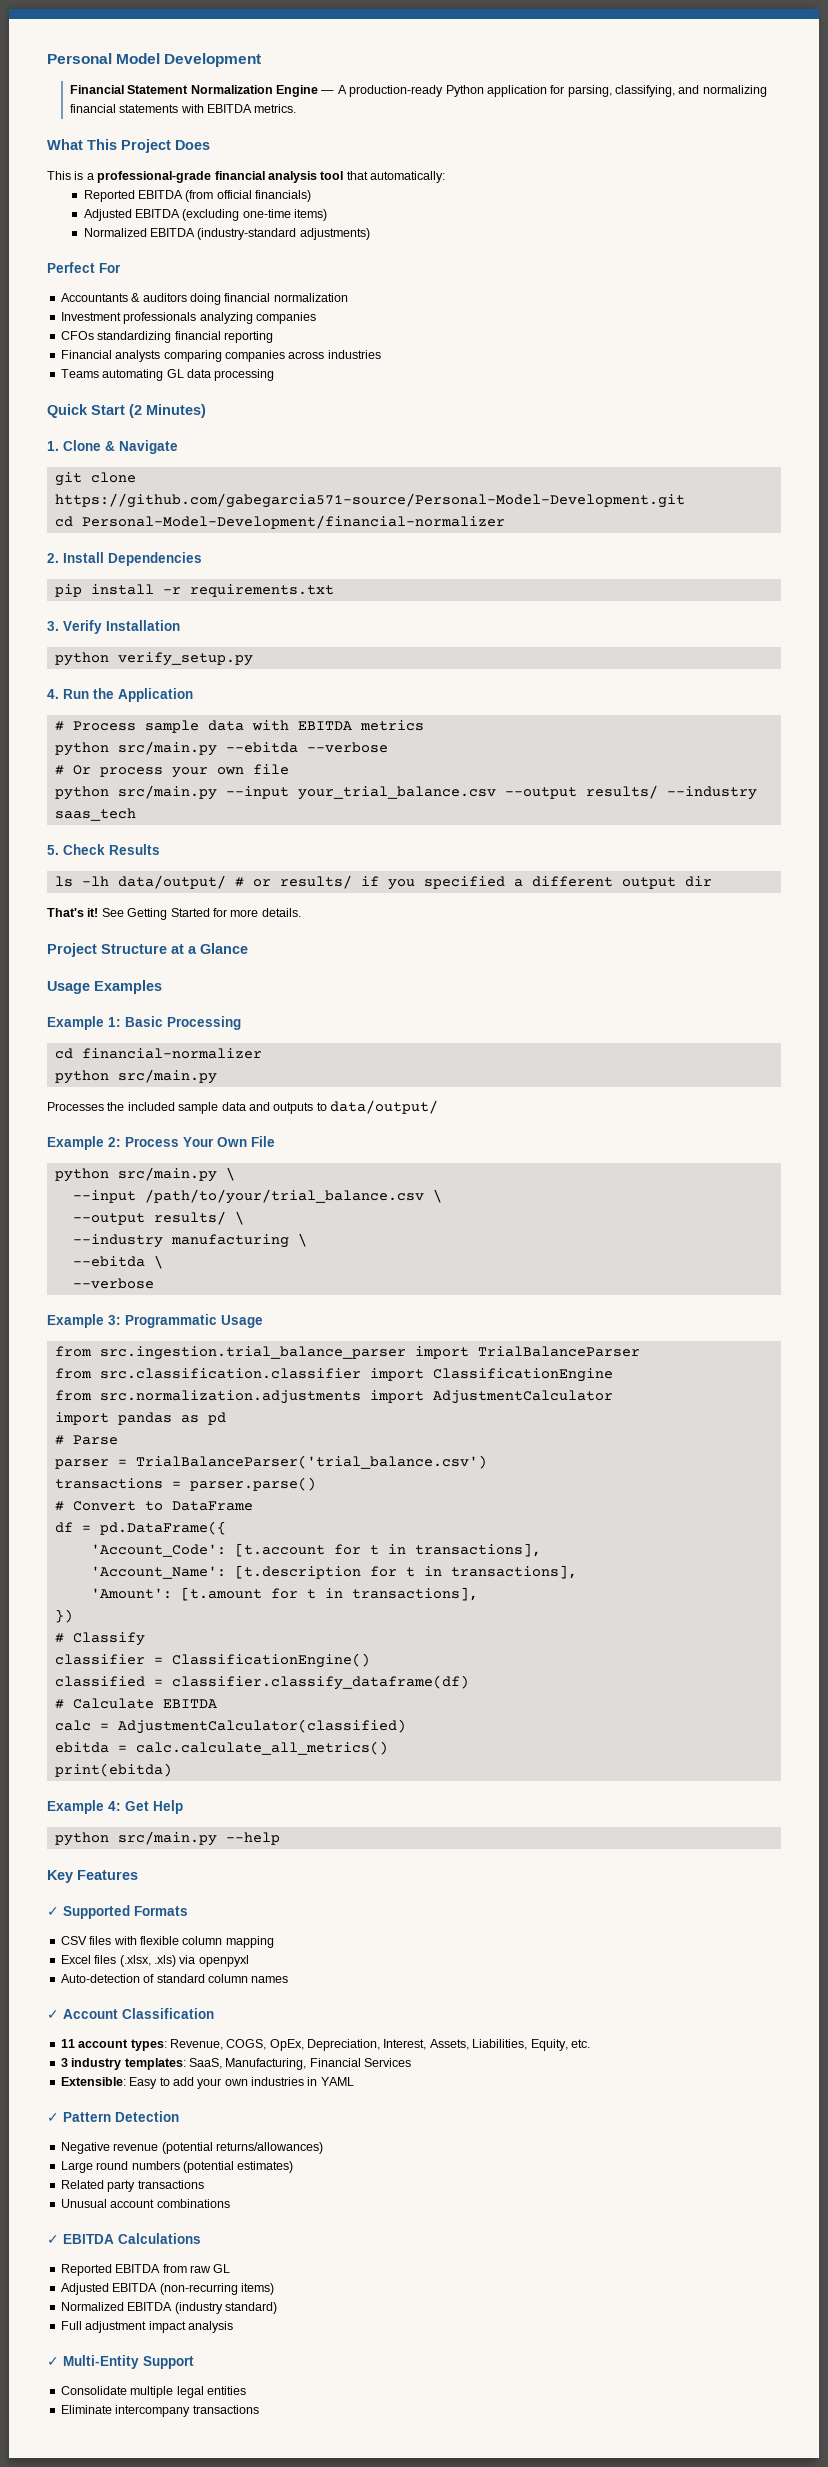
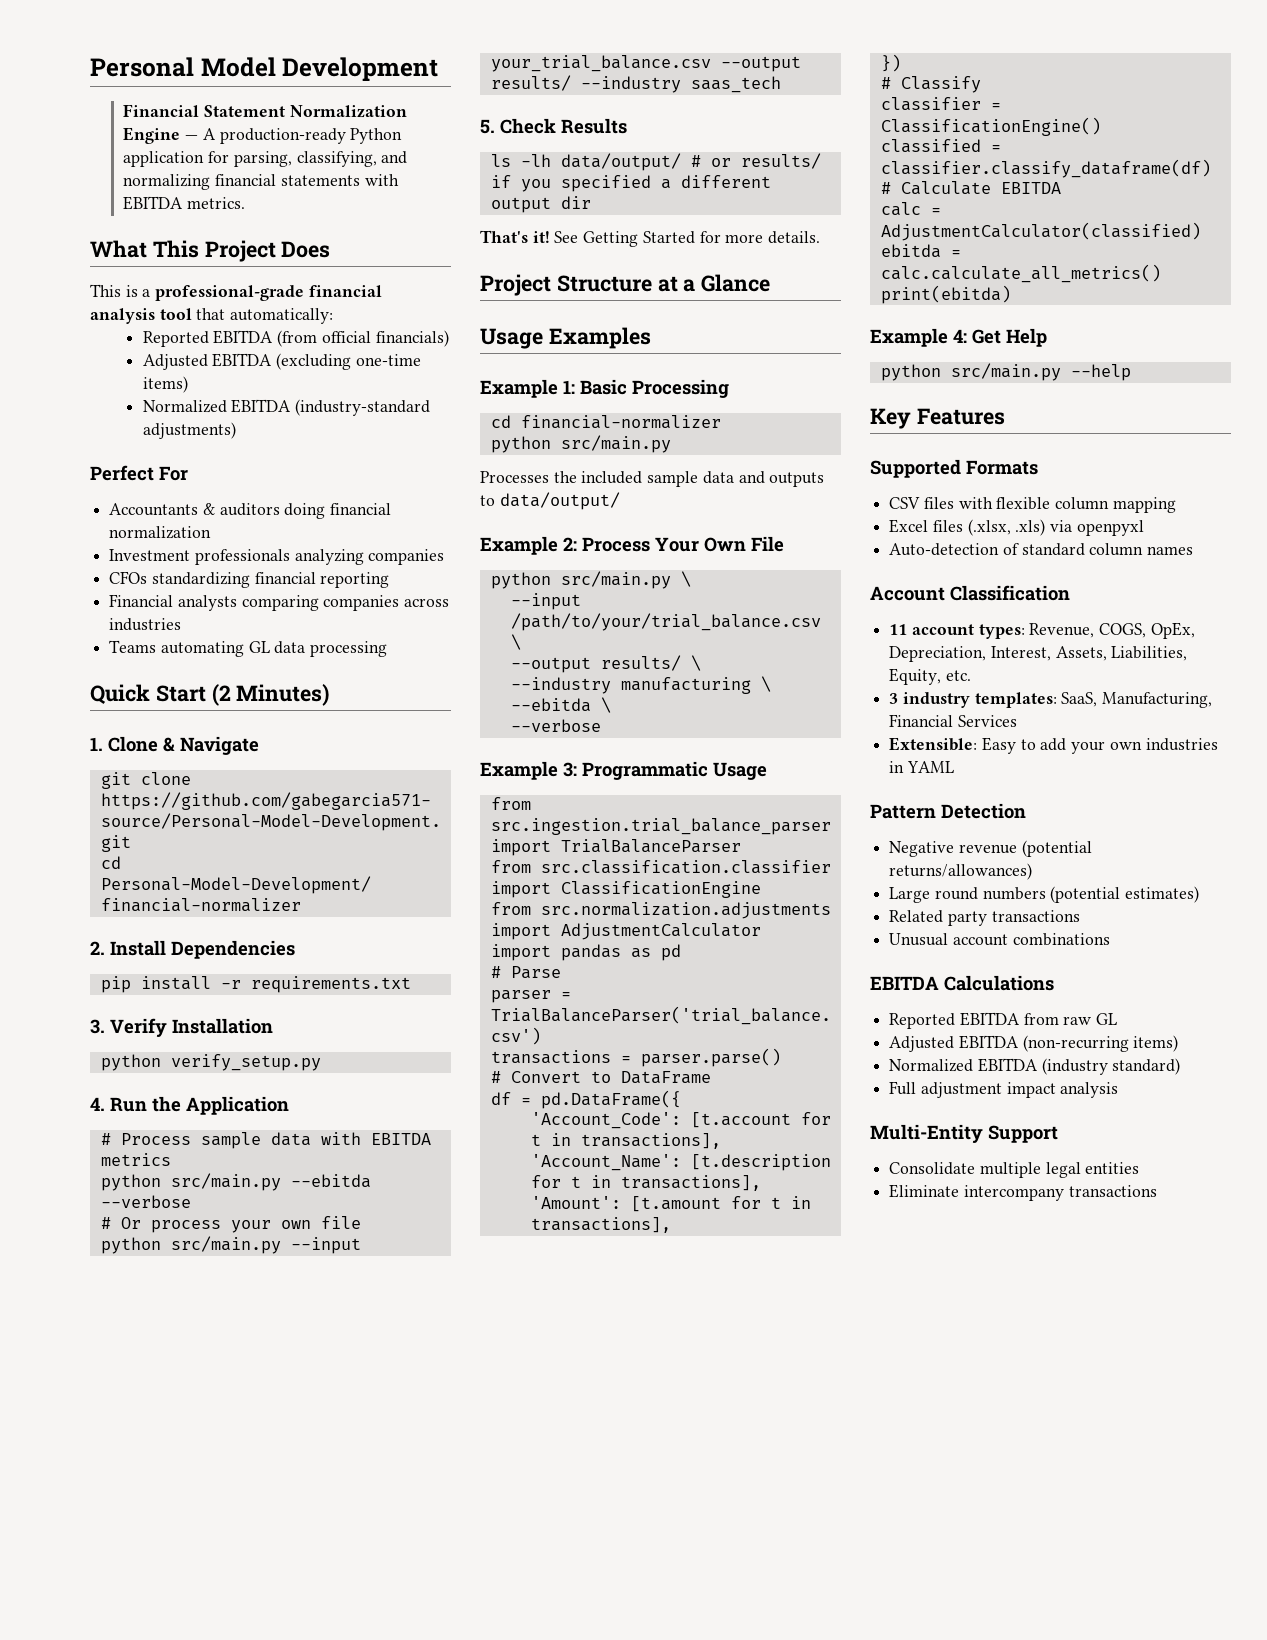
[47,1907,59,1916] ✓ -> (1005, 416) none
[47,2010,59,2019] ✓ -> (1194, 550) none
[47,2113,59,2122] ✓ -> (954, 767) none
[47,2235,59,2244] ✓ -> (1110, 939) none
[47,2357,59,2366] ✓ -> (1119, 1090) none

